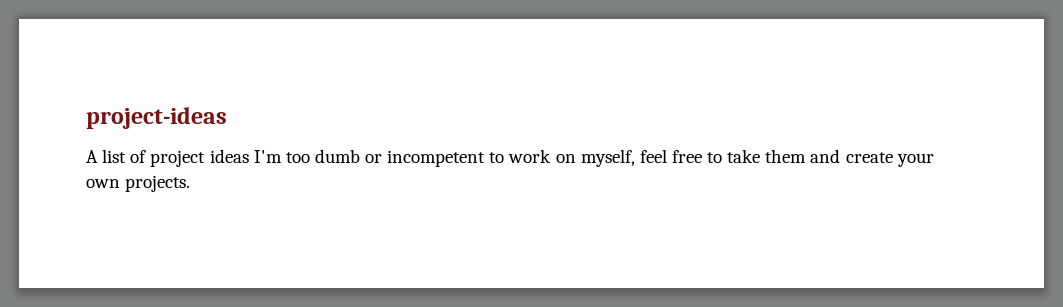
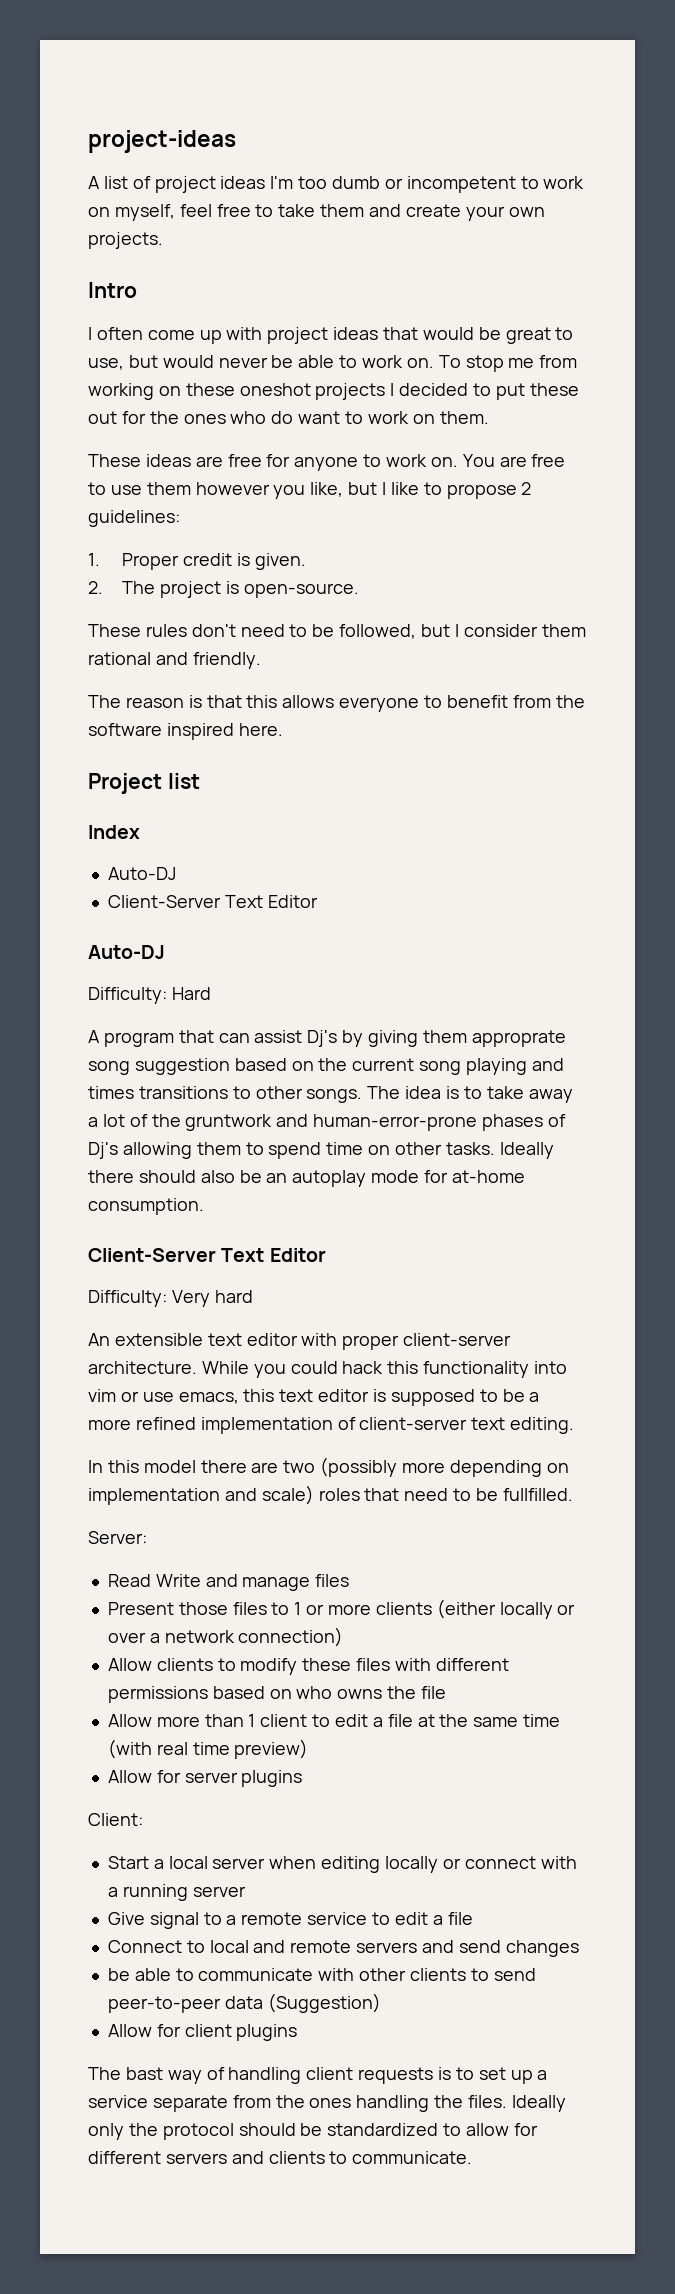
(191, 183) none -> [88,282,137,298] [88,327,574,344] [88,355,578,372] [88,383,579,400] [88,411,489,424] [88,454,566,471] [88,482,532,499] [88,510,180,527] [88,553,306,570] [88,581,359,598] [88,624,586,639] [88,652,261,669] [88,695,585,712] [88,723,283,740] [88,773,200,794] [88,825,140,839] [107,867,176,880] [107,895,318,908] [88,945,165,959] [88,987,211,1004] [88,1030,566,1047] [88,1058,564,1075] [88,1086,573,1103] [88,1114,566,1131] [88,1142,554,1159] [88,1170,525,1187] [88,1198,204,1215] [88,1248,326,1262] [88,1290,253,1307] [88,1333,512,1350] [88,1361,568,1378] [88,1389,540,1406] [88,1417,575,1434] [88,1457,569,1477] [88,1485,573,1505] [88,1531,147,1544] [107,1574,350,1591] [107,1599,576,1619] [107,1627,344,1647] [107,1658,509,1675] [107,1686,446,1703] [107,1714,561,1727] [107,1739,309,1759] [107,1770,303,1787] [88,1813,143,1826] [107,1856,577,1873] [107,1884,246,1901] [107,1912,473,1929] [107,1940,579,1957] [107,1968,536,1981] [107,1993,381,2013] [107,2024,298,2041] [88,2067,548,2084] [88,2095,566,2112] [88,2123,538,2140] [88,2151,473,2164] // Intro // I often come up with project ideas that would be great to use, but would never be able to work on. To stop me from working on these oneshot projects I decided to put these out for the ones who do want to work on them. // These ideas are free for anyone to work on. You are free to use them however you like, but I like to propose 2 guidelines: // 1. Proper credit is given. // 2. The project is open-source. // These rules don't need to be followed, but I consider them rational and friendly. // The reason is that this allows everyone to benefit from the software inspired here. // Project list // Index // Auto-DJ // Client-Server Text Editor // Auto-DJ // Difficulty: Hard // A program that can assist Dj's by giving them approprate song suggestion based on the current song playing and times transitions to other songs. The idea is to take away a lot of the gruntwork and human-error-prone phases of Dj's allowing them to spend time on other tasks. Ideally there should also be an autoplay mode for at-home consumption. // Client-Server Text Editor // Difficulty: Very hard // An extensible text editor with proper client-server architecture. While you could hack this functionality into vim or use emacs, this text editor is supposed to be a more refined implementation of client-server text editing. // In this model there are two (possibly more depending on implementation and scale) roles that need to be fullfilled. // Server: // Read Write and manage files // Present those files to 1 or more clients (either locally or over a network connection) // Allow clients to modify these files with different permissions based on who owns the file // Allow more than 1 client to edit a file at the same time (with real time preview) // Allow for server plugins // Client: // Start a local server when editing locally or connect with a running server // Give signal to a remote service to edit a file // Connect to local and remote servers and send changes // be able to communicate with other clients to send peer-to-peer data (Suggestion) // Allow for client plugins // The bast way of handling client requests is to set up a service separate from the ones handling the files. Ideally only the protocol should be standardized to allow for different servers and clients to communicate.

